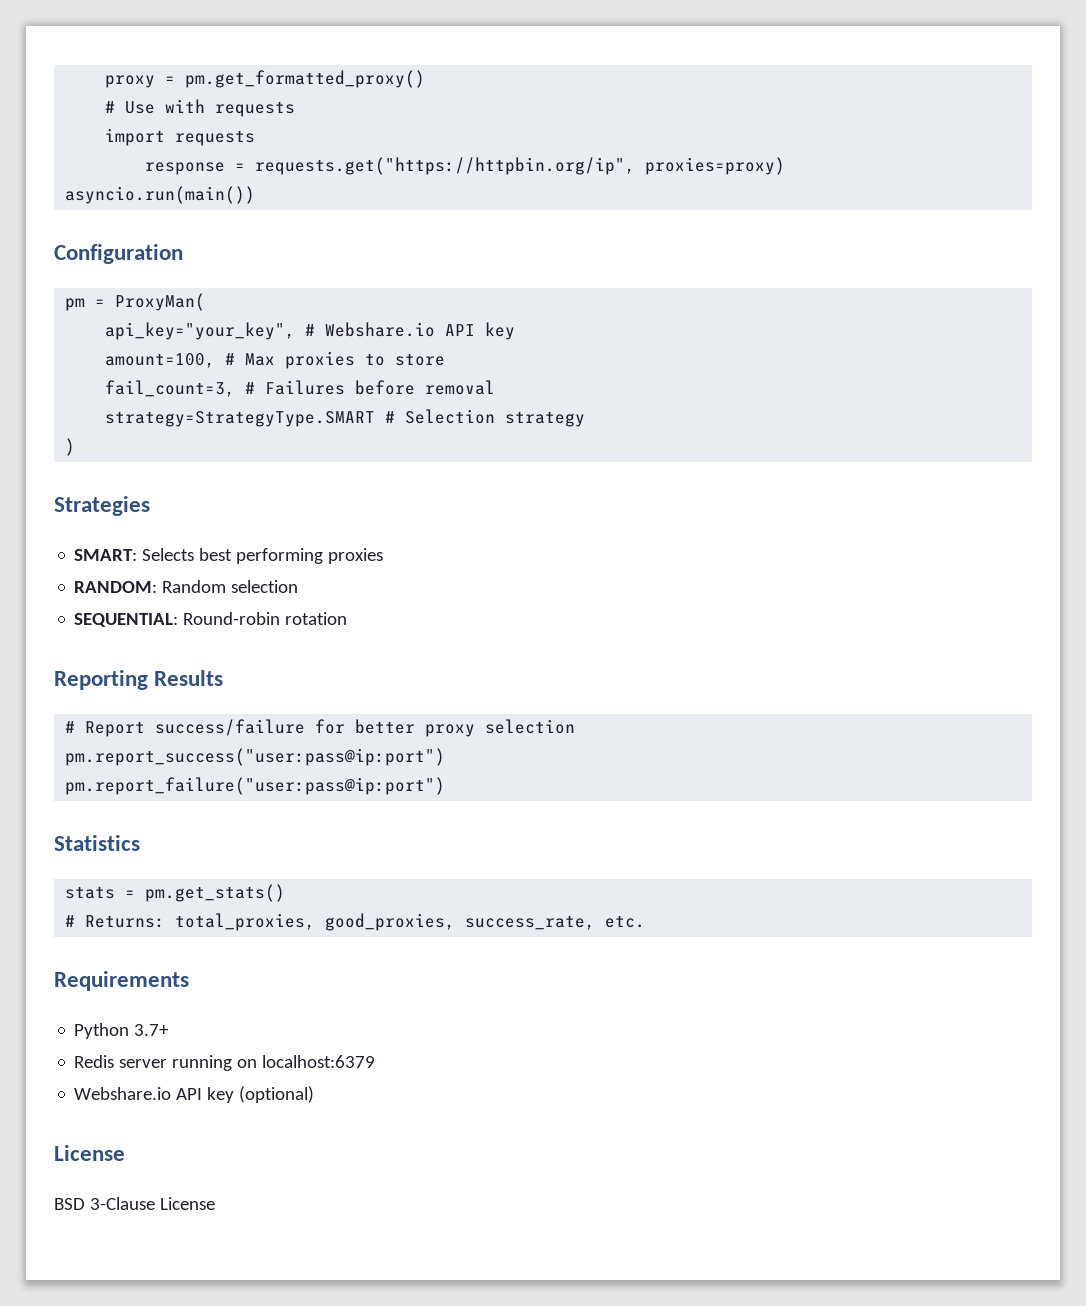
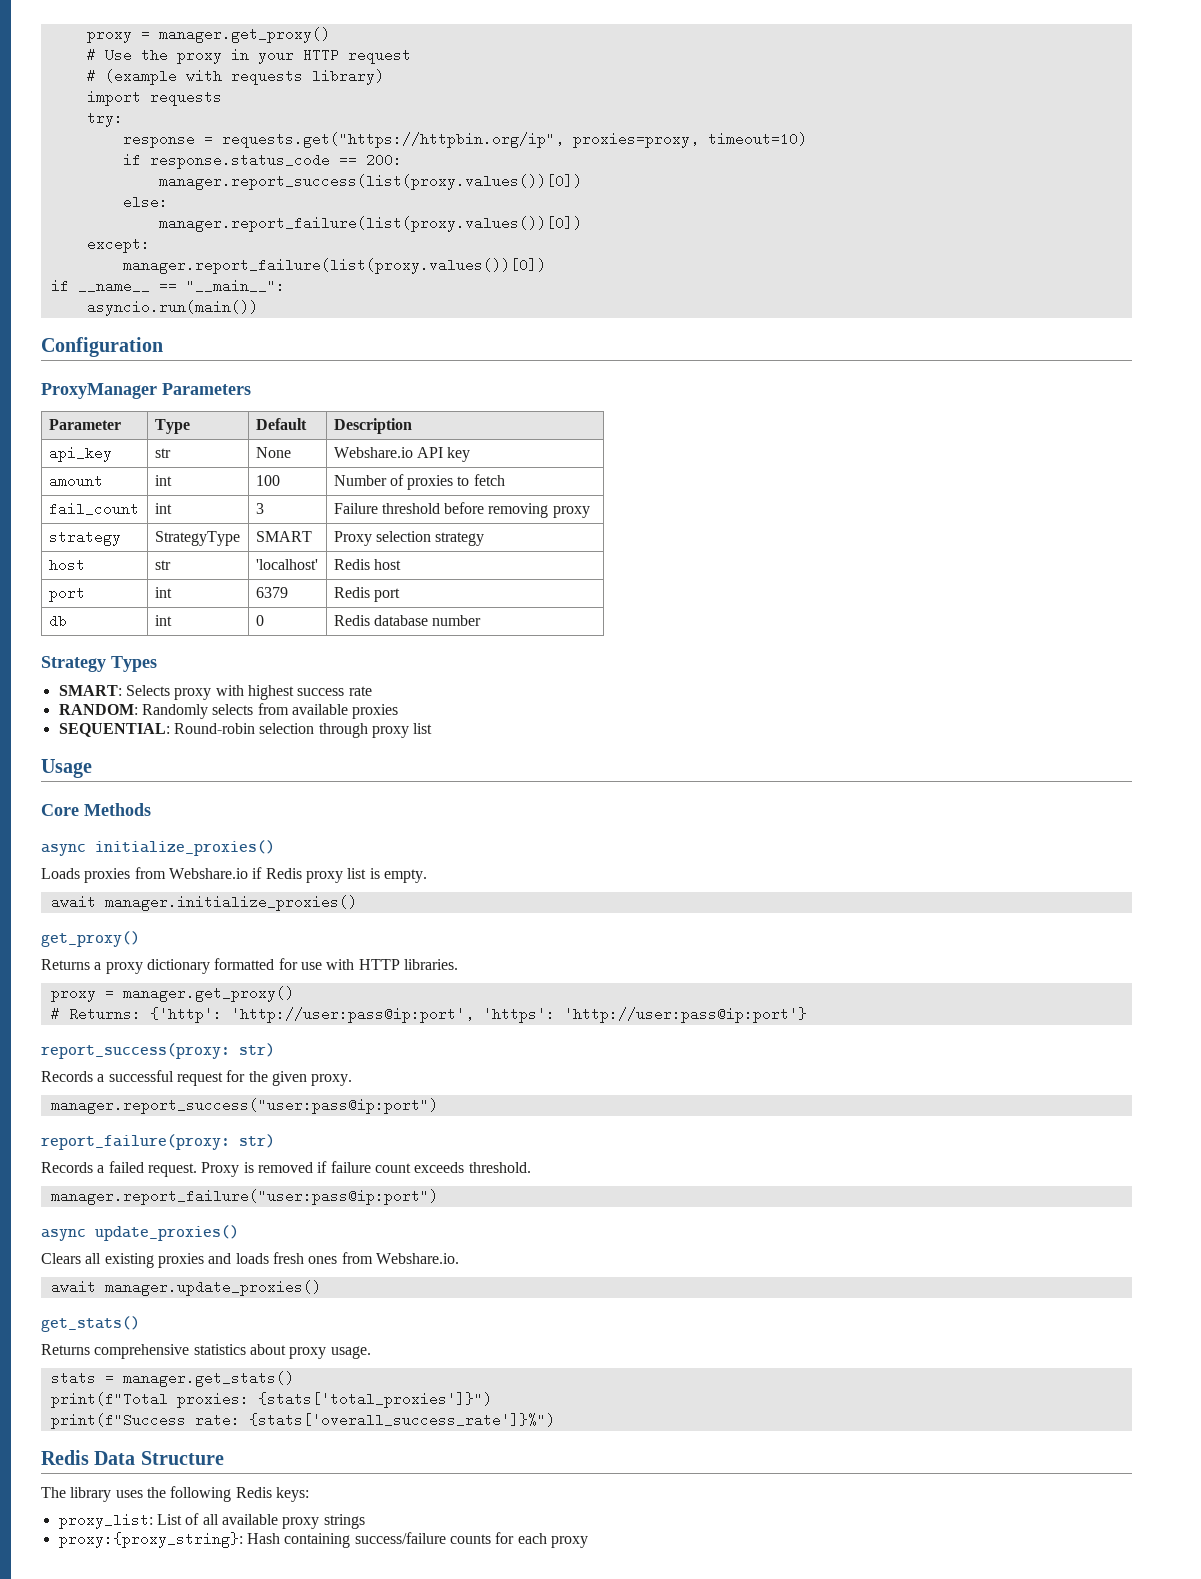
[105,70,426,88] proxy = pm.get_formatted_proxy() -> [86,27,330,43] proxy = manager.get_proxy()
(156, 107) none -> [140,48,411,64] [86,69,177,85] the proxy in your HTTP request // # (example
(296, 109) none -> [311,69,384,85] library)
(256, 138) none -> [86,111,123,127] // try:
[645,157,786,175] [65,186,256,204] [54,244,183,264] [65,293,206,311] [105,322,516,340] [105,351,446,369] [105,380,496,397] [105,409,586,427] [65,438,76,456] [54,496,150,516] [74,548,384,564] [74,580,299,593] [74,612,348,627] [54,670,224,690] [65,719,576,737] [65,748,446,766] [65,777,446,795] [54,835,140,851] [65,884,286,902] [65,913,646,931] [54,971,189,991] [74,1023,170,1039] [74,1055,376,1071] [74,1086,315,1103] [54,1145,125,1161] [54,1197,215,1210] proxies=proxy) // asyncio.run(main()) // Configuration // pm = ProxyMan( // api_key="your_key", # Webshare.io API key // amount=100, # Max proxies to store // fail_count=3, # Failures before removal // strategy=StrategyType.SMART # Selection strategy // ) // Strategies // SMART: Selects best performing proxies // RANDOM: Random selection // SEQUENTIAL: Round-robin rotation // Reporting Results // # Report success/failure for better proxy selection // pm.report_success("user:pass@ip:port") // pm.report_failure("user:pass@ip:port") // Statistics // stats = pm.get_stats() // # Returns: total_proxies, good_proxies, success_rate, etc. // Requirements // Python 3.7+ // Redis server running on localhost:6379 // Webshare.io API key (optional) // License // BSD 3-Clause License -> [572,132,807,148] [122,153,402,169] [158,174,582,190] [122,195,168,209] [158,216,582,232] [86,237,150,253] [122,258,546,274] [50,279,285,293] [86,300,258,316] [41,337,163,357] [41,383,251,399] [48,419,121,430] [154,419,190,434] [255,418,307,430] [333,418,412,434] [48,446,112,462] [154,448,171,458] [255,447,291,458] [333,447,471,462] [48,474,103,488] [154,475,172,486] [255,475,280,486] [333,474,505,490] [48,502,139,516] [154,503,172,514] [255,503,264,514] [333,502,590,518] [48,530,121,546] [154,531,240,546] [255,531,312,542] [333,531,485,546] [48,560,85,570] [154,560,171,570] [255,559,318,570] [333,559,401,570] [48,588,85,602] [154,587,172,598] [255,587,288,598] [333,587,400,602] [48,614,67,628] [154,615,172,626] [255,615,264,626] [333,615,482,626] [41,656,157,672] [58,685,372,700] [58,703,399,719] [58,723,433,738] [41,759,92,778] [41,803,151,816] [41,840,275,856] [41,867,427,883] [50,895,357,911] [41,931,140,947] [41,958,458,974] [50,986,294,1002] [50,1007,807,1023] [41,1043,275,1059] [41,1070,353,1086] [50,1098,438,1114] [41,1134,275,1150] [41,1161,531,1177] [50,1189,438,1205] [41,1225,239,1241] [41,1252,459,1268] [50,1280,321,1296] [41,1316,140,1332] [41,1344,371,1359] [50,1371,294,1387] [50,1392,492,1408] [50,1413,555,1429] [41,1450,224,1465] [41,1486,309,1502] [58,1513,365,1529] [58,1532,588,1548] proxies=proxy, timeout=10) // if response.status_code == 200: // manager.report_success(list(proxy.values())[0]) // else: // manager.report_failure(list(proxy.values())[0]) // except: // manager.report_failure(list(proxy.values())[0]) // if __name__ == "__main__": // asyncio.run(main()) // Configuration // ProxyManager Parameters // Parameter | Type | Default | Description // api_key | str | None | Webshare.io API key // amount | int | 100 | Number of proxies to fetch // fail_count | int | 3 | Failure threshold before removing proxy // strategy | StrategyType | SMART | Proxy selection strategy // host | str | 'localhost' | Redis host // port | int | 6379 | Redis port // db | int | 0 | Redis database number // Strategy Types // SMART: Selects proxy with highest success rate // RANDOM: Randomly selects from available proxies // SEQUENTIAL: Round-robin selection through proxy list // Usage // Core Methods // async initialize_proxies() // Loads proxies from Webshare.io if Redis proxy list is empty. // await manager.initialize_proxies() // get_proxy() // Returns a proxy dictionary formatted for use with HTTP libraries. // proxy = manager.get_proxy() // # Returns: {'http': 'http://user:pass@ip:port', 'https': 'http://user:pass@ip:port'} // report_success(proxy: str) // Records a successful request for the given proxy. // manager.report_success("user:pass@ip:port") // report_failure(proxy: str) // Records a failed request. Proxy is removed if failure count exceeds threshold. // manager.report_failure("user:pass@ip:port") // async update_proxies() // Clears all existing proxies and loads fresh ones from Webshare.io. // await manager.update_proxies() // get_stats() // Returns comprehensive statistics about proxy usage. // stats = manager.get_stats() // print(f"Total proxies: {stats['total_proxies']}") // print(f"Success rate: {stats['overall_success_rate']}%") // Redis Data Structure // The library uses the following Redis keys: // proxy_list: List of all available proxy strings // proxy:{proxy_string}: Hash containing success/failure counts for each proxy

